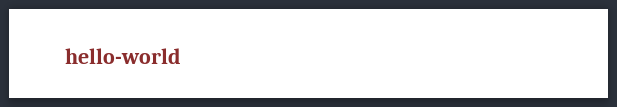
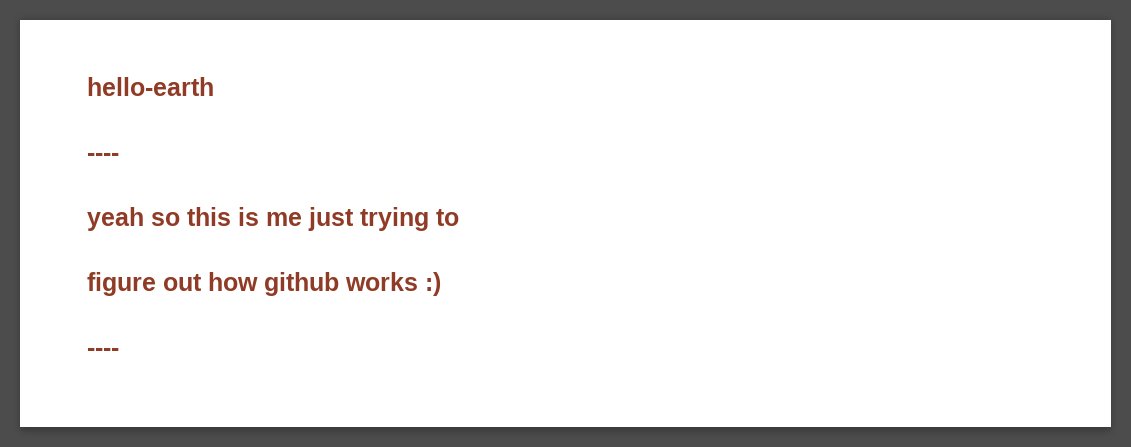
[65,48,181,64] hello-world -> [87,77,214,96] [87,153,119,161] [87,207,459,231] [87,272,441,296] [87,348,119,356] hello-earth // ---- // yeah so this is me just trying to // figure out how github works :) // ----

